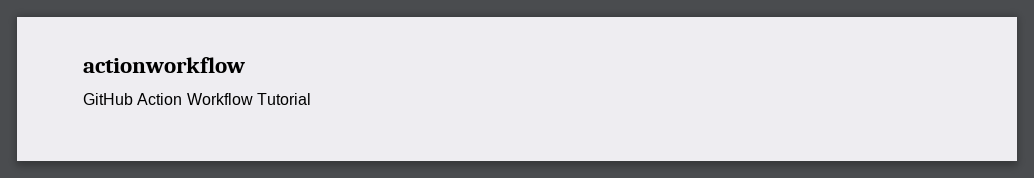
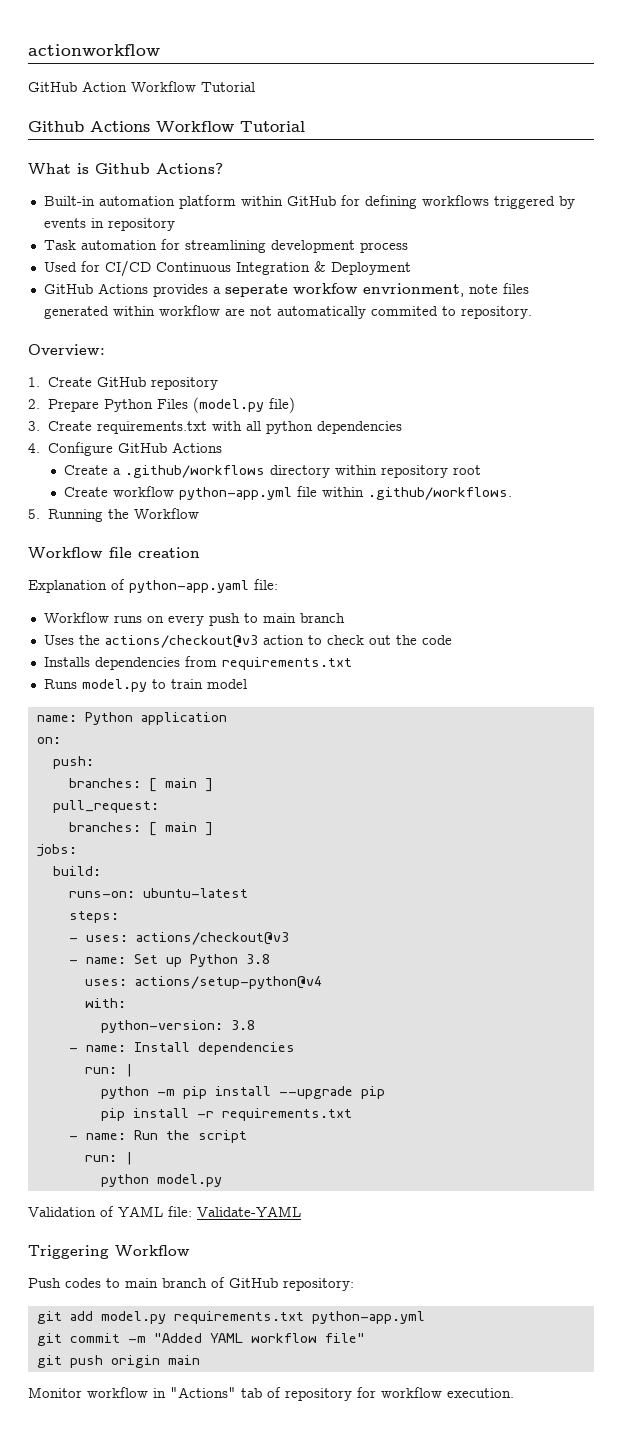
(311, 99) none -> [28,121,305,132] [28,163,223,175] [43,195,575,209] [43,218,175,231] [43,239,408,253] [43,260,411,277] [43,283,529,297] [43,305,532,319] [28,344,105,355] [28,377,219,390] [28,397,296,413] [28,421,403,434] [28,442,223,456] [63,465,481,478] [63,486,512,500] [28,508,200,522] [28,547,200,559] [28,579,278,593] [43,612,345,626] [43,635,452,648] [43,656,352,670] [43,679,247,692] [36,712,227,725] [36,737,61,744] [52,756,94,769] [68,778,213,792] [52,800,159,813] [68,822,213,836] [36,844,77,857] [52,866,101,876] [68,888,248,898] [68,911,119,923] [68,932,289,945] [68,954,270,967] [84,976,322,989] [84,998,126,1008] [100,1020,255,1033] [68,1042,295,1055] [84,1064,133,1077] [100,1086,385,1099] [100,1108,352,1121] [68,1130,247,1143] [84,1152,133,1165] [100,1174,222,1187] [28,1206,301,1217] [28,1245,190,1259] [28,1277,354,1291] [36,1311,425,1324] [36,1333,365,1346] [36,1355,200,1368] [28,1387,514,1401] // Github Actions Workflow Tutorial // What is Github Actions? // Built-in automation platform within GitHub for defining workflows triggered by events in repository // Task automation for streamlining development process // Used for CI/CD Continuous Integration & Deployment // GitHub Actions provides a seperate workfow envrionment, note files generated within workflow are not automatically commited to repository. // Overview: // 1. Create GitHub repository // 2. Prepare Python Files (model.py file) // 3. Create requirements.txt with all python dependencies // 4. Configure GitHub Actions // Create a .github/workflows directory within repository root // Create workflow python-app.yml file within .github/workflows. // 5. Running the Workflow // Workflow file creation // Explanation of python-app.yaml file: // Workflow runs on every push to main branch // Uses the actions/checkout@v3 action to check out the code // Installs dependencies from requirements.txt // Runs model.py to train model // name: Python application // on: // push: // branches: [ main ] // pull_request: // branches: [ main ] // jobs: // build: // runs-on: ubuntu-latest // steps: // - uses: actions/checkout@v3 // - name: Set up Python 3.8 // uses: actions/setup-python@v4 // with: // python-version: 3.8 // - name: Install dependencies // run: | // python -m pip install --upgrade pip // pip install -r requirements.txt // - name: Run the script // run: | // python model.py // Validation of YAML file: Validate-YAML // Triggering Workflow // Push codes to main branch of GitHub repository: // git add model.py requirements.txt python-app.yml // git commit -m "Added YAML workflow file" // git push origin main // Monitor workflow in "Actions" tab of repository for workflow execution.

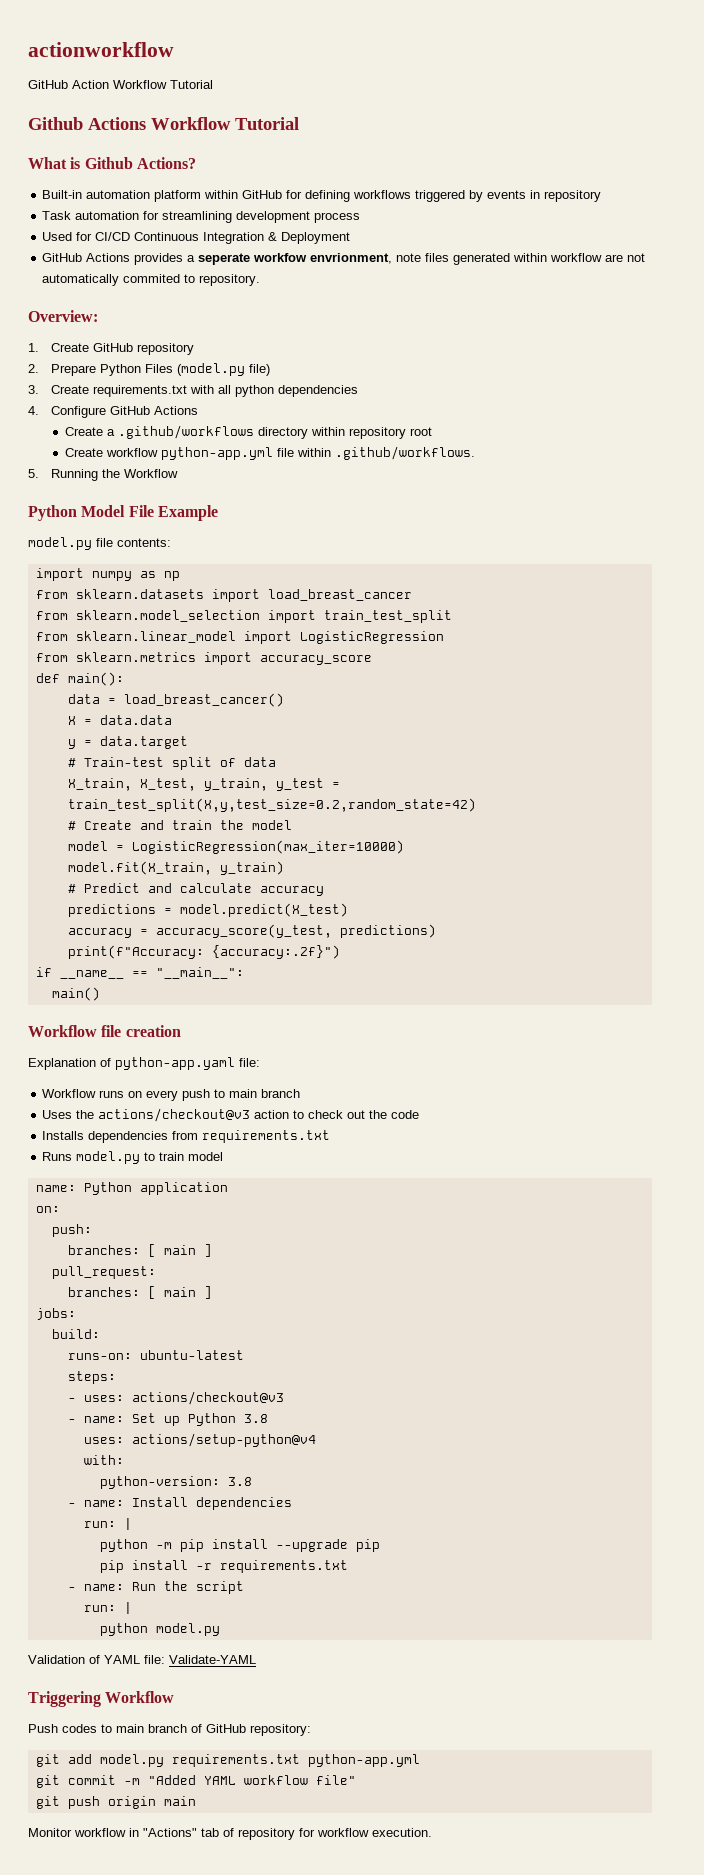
(200, 513) none -> [28,505,218,521] [28,537,171,550] [35,568,180,581] [35,589,412,602] [35,610,452,623] [35,631,444,644] [35,652,372,665] [35,672,124,686] [67,693,284,707] [67,715,172,725] [67,736,188,749] [67,757,276,770] [67,778,340,791] [67,798,476,812] [67,820,292,830] [67,840,404,854] [67,861,284,875] [67,883,324,896] [67,903,348,917] [67,924,436,938] [67,945,340,959] [35,967,244,979] [51,987,100,1001] // Python Model File Example // model.py file contents: // import numpy as np // from sklearn.datasets import load_breast_cancer // from sklearn.model_selection import train_test_split // from sklearn.linear_model import LogisticRegression // from sklearn.metrics import accuracy_score // def main(): // data = load_breast_cancer() // X = data.data // y = data.target // # Train-test split of data // X_train, X_test, y_train, y_test = train_test_split(X,y,test_size=0.2,random_state=42) // # Create and train the model // model = LogisticRegression(max_iter=10000) // model.fit(X_train, y_train) // # Predict and calculate accuracy // predictions = model.predict(X_test) // accuracy = accuracy_score(y_test, predictions) // print(f"Accuracy: {accuracy:.2f}") // if __name__ == "__main__": // main()

